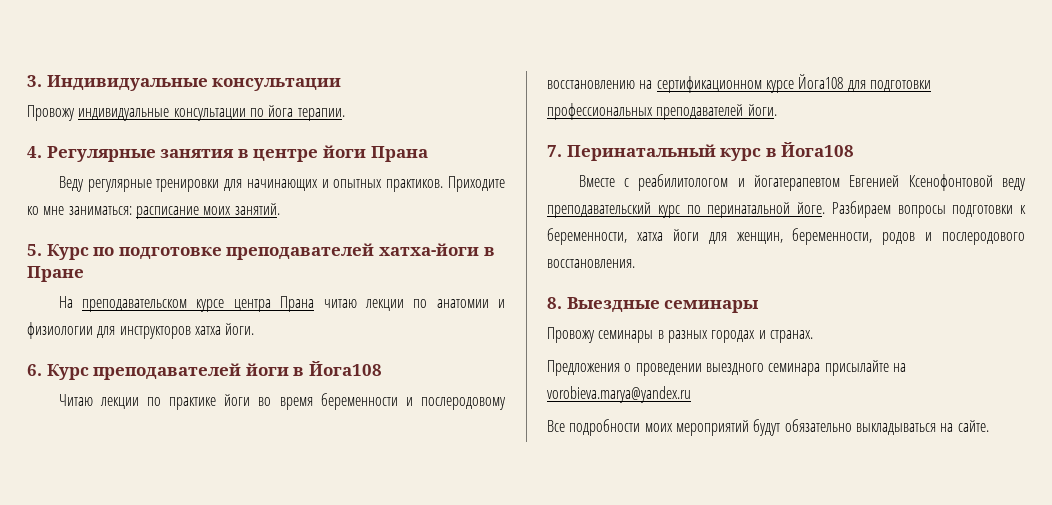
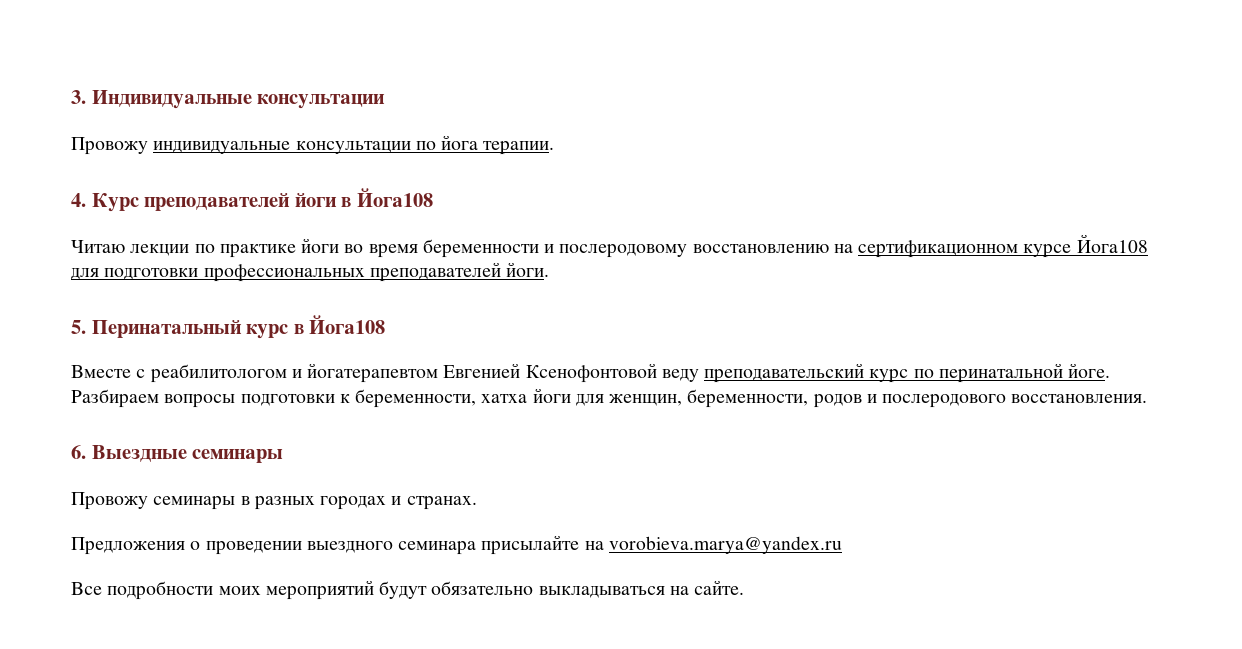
[46,145,428,162] [58,176,506,192] [27,203,280,219] [27,243,495,260] [27,266,84,282] [58,296,506,312] [27,322,255,339] [27,364,42,376] Регулярные занятия в центре йоги Прана // Веду регулярные тренировки для начинающих и опытных практиков. Приходите ко мне заниматься: расписание моих занятий. // 5. Курс по подготовке преподавателей хатха-йоги в Пране // На преподавательском курсе центра Прана читаю лекции по анатомии и физиологии для инструкторов хатха йоги. // 6. -> (86, 200) none
[547,145,562,157] 7. -> [71,320,86,334] 5.
[547,297,562,309] 8. -> [71,445,86,459] 6.

